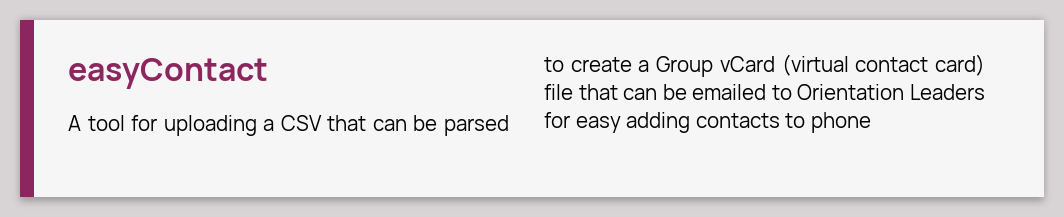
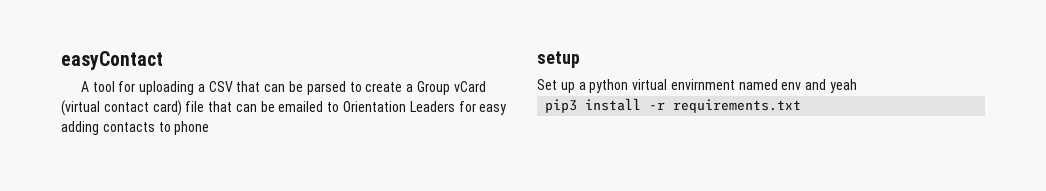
(871, 122) none -> [537,51,580,68] [537,79,858,93] [545,98,802,113] // setup // Set up a python virtual envirnment named env and yeah // pip3 install -r requirements.txt

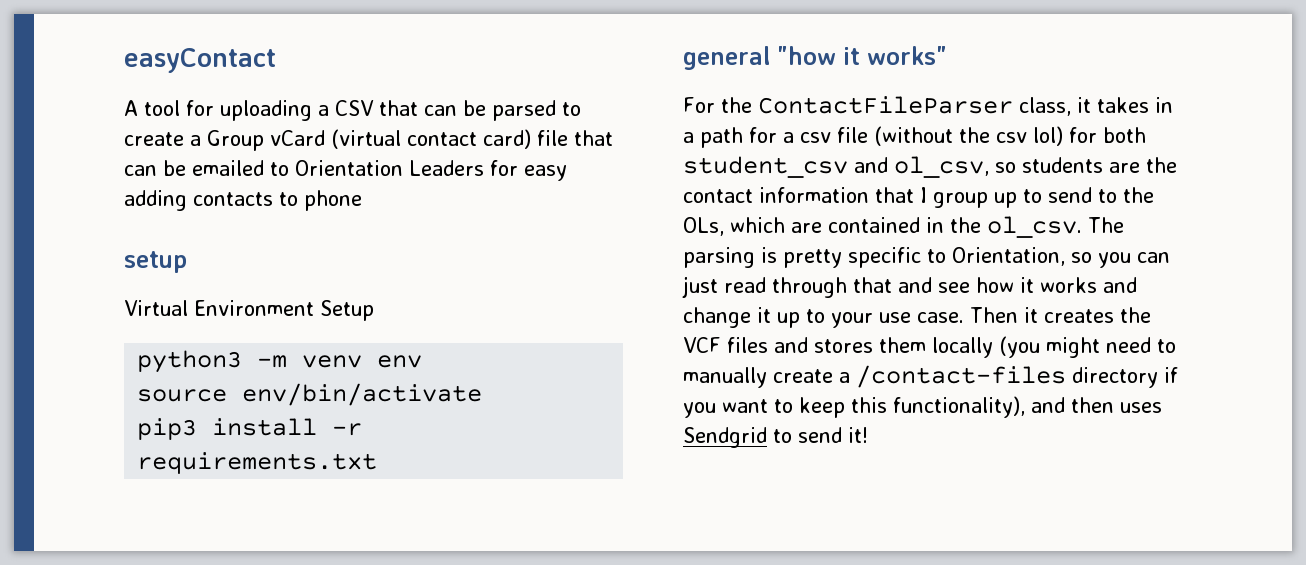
[537,79,778,93] Set up a python virtual envirnment named -> [124,300,374,321] [137,350,363,373] Virtual Environment Setup // python3 -m venv
[805,79,858,93] and yeah -> [137,383,483,406] // source env/bin/activate
(802, 106) none -> [683,46,947,70] [683,96,1173,116] [683,126,1146,148] [683,156,1177,178] [683,187,1154,208] [683,216,1124,238] [683,247,1170,268] [682,276,1137,298] [683,307,1151,328] [683,336,1176,358] [683,365,1178,388] [683,396,1162,418] [683,427,868,448] // general "how it works" // For the ContactFileParser class, it takes in a path for a csv file (without the csv lol) for both student_csv and ol_csv, so students are the contact information that I group up to send to the OLs, which are contained in the ol_csv. The parsing is pretty specific to Orientation, so you can just read through that and see how it works and change it up to your use case. Then it creates the VCF files and stores them locally (you might need to manually create a /contact-files directory if you want to keep this functionality), and then uses Sendgrid to send it!

